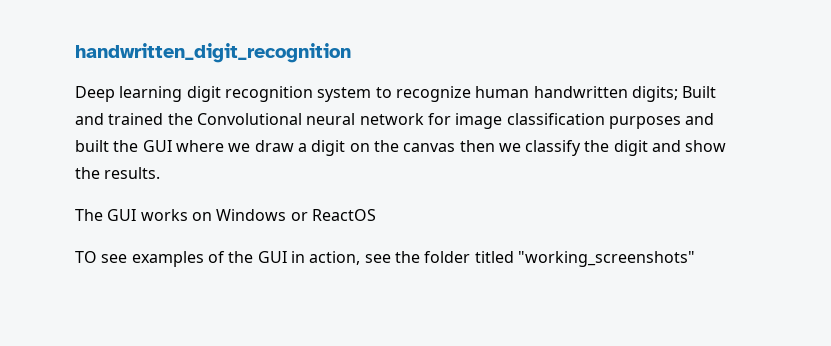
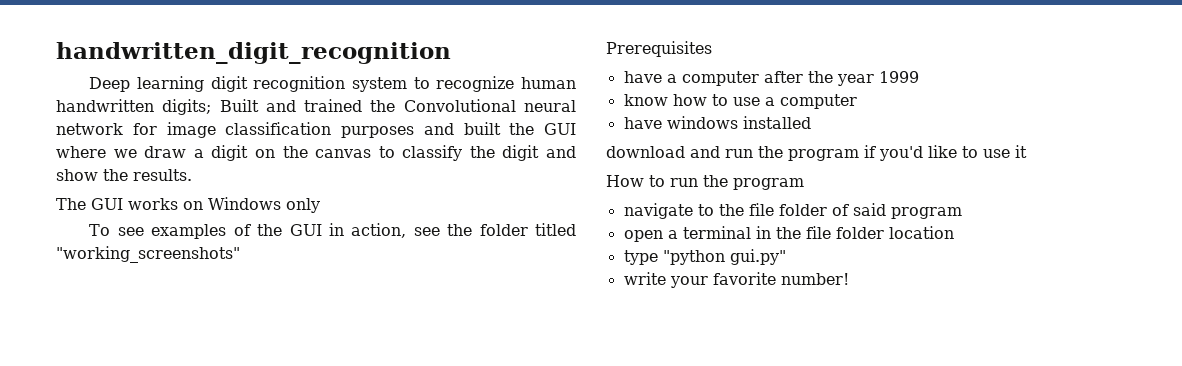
[459,140,521,152] then we -> [378,146,395,158] to
[290,209,376,221] [75,251,97,263] or ReactOS // TO -> [286,198,320,213] [89,224,111,236] only // To
(695, 259) none -> [606,41,712,57] [623,71,919,86] [623,94,857,109] [623,116,811,129] [606,145,1027,161] [606,175,804,190] [623,203,962,219] [623,226,954,242] [623,249,786,265] [623,272,849,288] // Prerequisites // have a computer after the year 1999 // know how to use a computer // have windows installed // download and run the program if you'd like to use it // How to run the program // navigate to the file folder of said program // open a terminal in the file folder location // type "python gui.py" // write your favorite number!

